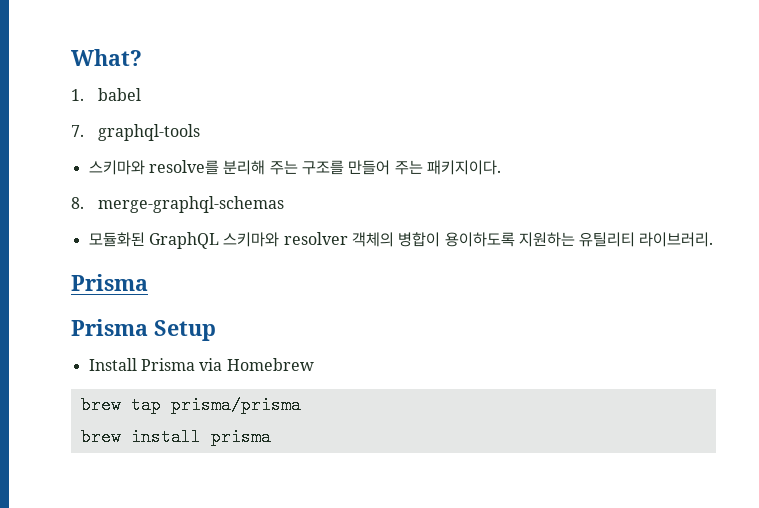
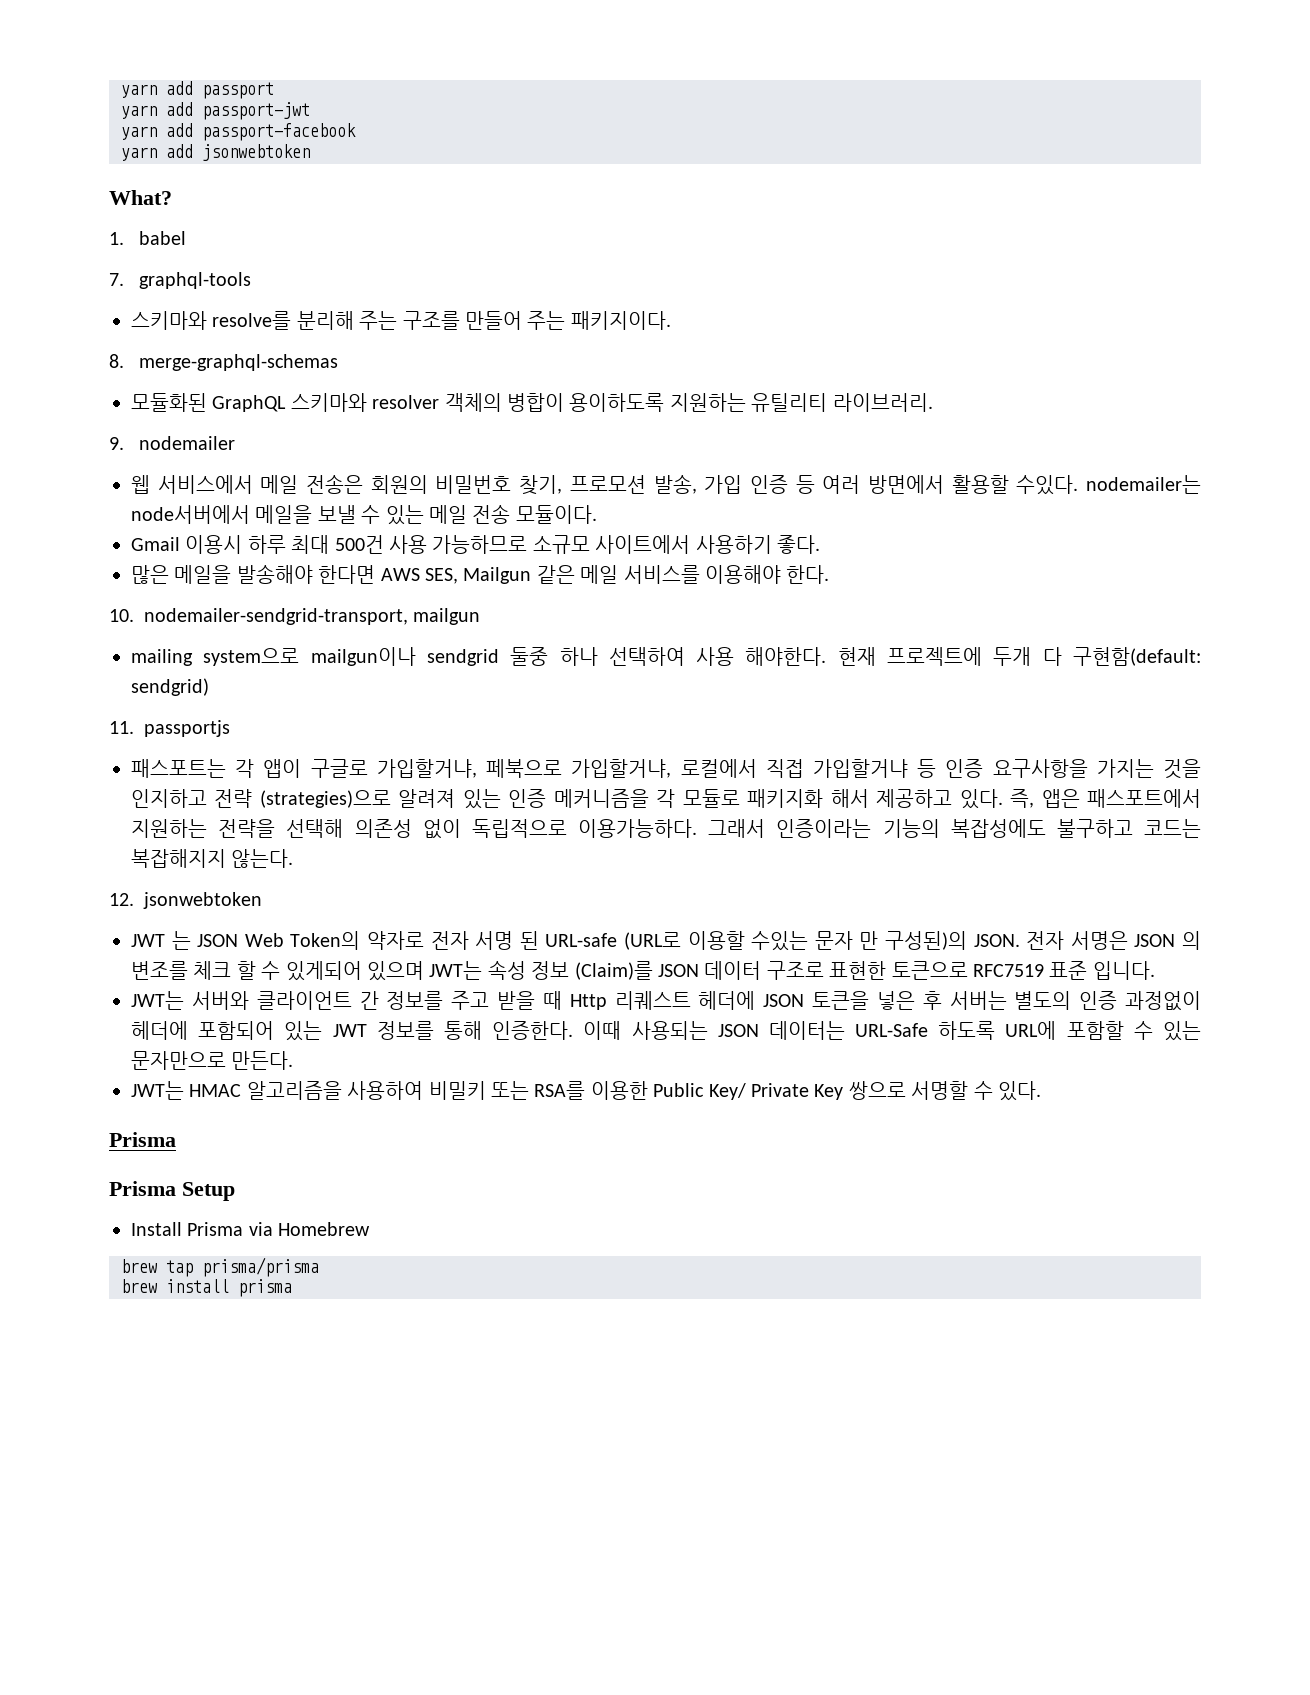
(71, 57) none -> [121,81,274,99] [121,102,310,120] [121,123,356,141] [121,144,310,161] yarn add passport // yarn add passport-jwt // yarn add passport-facebook // yarn add jsonwebtoken //
(714, 239) none -> [109,436,236,450] [131,474,1201,495] [131,504,597,525] [131,535,820,554] [131,564,830,584] [109,608,481,625] [131,647,1201,666] [131,678,209,696] [109,720,230,737] [131,759,1201,779] [131,789,1202,809] [131,819,1201,839] [131,849,294,868] [109,892,262,909] [131,931,1202,951] [131,960,1155,981] [131,991,1202,1011] [131,1021,1201,1041] [131,1051,294,1070] [131,1081,1041,1101] // 9. nodemailer // 웹 서비스에서 메일 전송은 회원의 비밀번호 찾기, 프로모션 발송, 가입 인증 등 여러 방면에서 활용할 수있다. nodemailer는 node서버에서 메일을 보낼 수 있는 메일 전송 모듈이다. // Gmail 이용시 하루 최대 500건 사용 가능하므로 소규모 사이트에서 사용하기 좋다. // 많은 메일을 발송해야 한다면 AWS SES, Mailgun 같은 메일 서비스를 이용해야 한다. // 10. nodemailer-sendgrid-transport, mailgun // mailing system으로 mailgun이나 sendgrid 둘중 하나 선택하여 사용 해야한다. 현재 프로젝트에 두개 다 구현함(default: sendgrid) // 11. passportjs // 패스포트는 각 앱이 구글로 가입할거냐, 페북으로 가입할거냐, 로컬에서 직접 가입할거냐 등 인증 요구사항을 가지는 것을 인지하고 전략 (strategies)으로 알려져 있는 인증 메커니즘을 각 모듈로 패키지화 해서 제공하고 있다. 즉, 앱은 패스포트에서 지원하는 전략을 선택해 의존성 없이 독립적으로 이용가능하다. 그래서 인증이라는 기능의 복잡성에도 불구하고 코드는 복잡해지지 않는다. // 12. jsonwebtoken // JWT 는 JSON Web Token의 약자로 전자 서명 된 URL-safe (URL로 이용할 수있는 문자 만 구성된)의 JSON. 전자 서명은 JSON 의 변조를 체크 할 수 있게되어 있으며 JWT는 속성 정보 (Claim)를 JSON 데이터 구조로 표현한 토큰으로 RFC7519 표준 입니다. // JWT는 서버와 클라이언트 간 정보를 주고 받을 때 Http 리퀘스트 헤더에 JSON 토큰을 넣은 후 서버는 별도의 인증 과정없이 헤더에 포함되어 있는 JWT 정보를 통해 인증한다. 이때 사용되는 JSON 데이터는 URL-Safe 하도록 URL에 포함할 수 있는 문자만으로 만든다. // JWT는 HMAC 알고리즘을 사용하여 비밀키 또는 RSA를 이용한 Public Key/ Private Key 쌍으로 서명할 수 있다.

